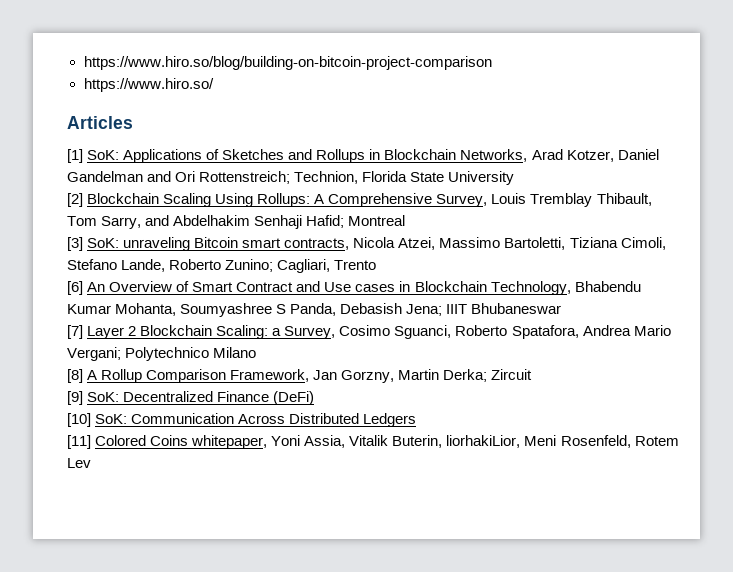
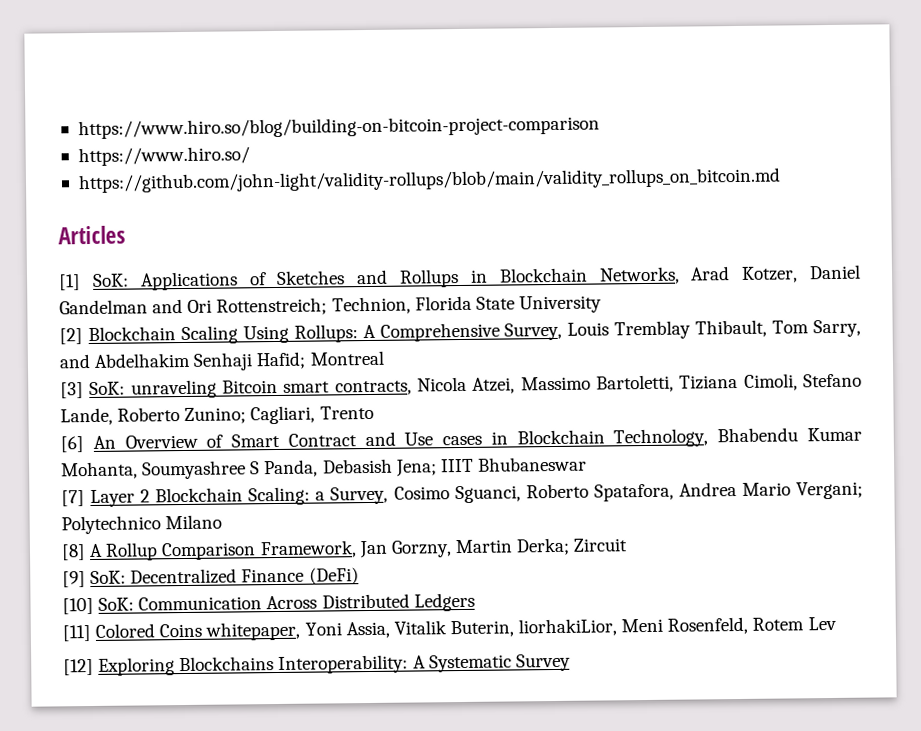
(214, 85) none -> [77,167,781,194] // https://github.com/john-light/validity-rollups/blob/main/validity_rollups_on_bitcoin.md
(91, 463) none -> [63,653,571,676] // [12] Exploring Blockchains Interoperability: A Systematic Survey

